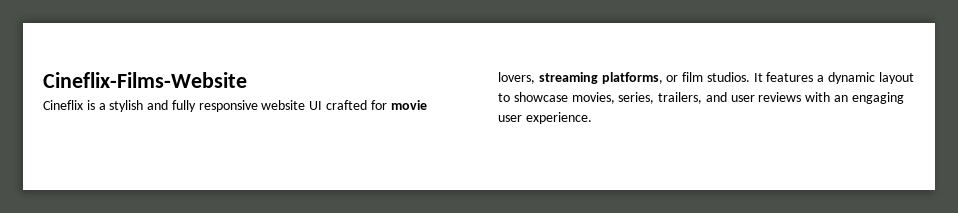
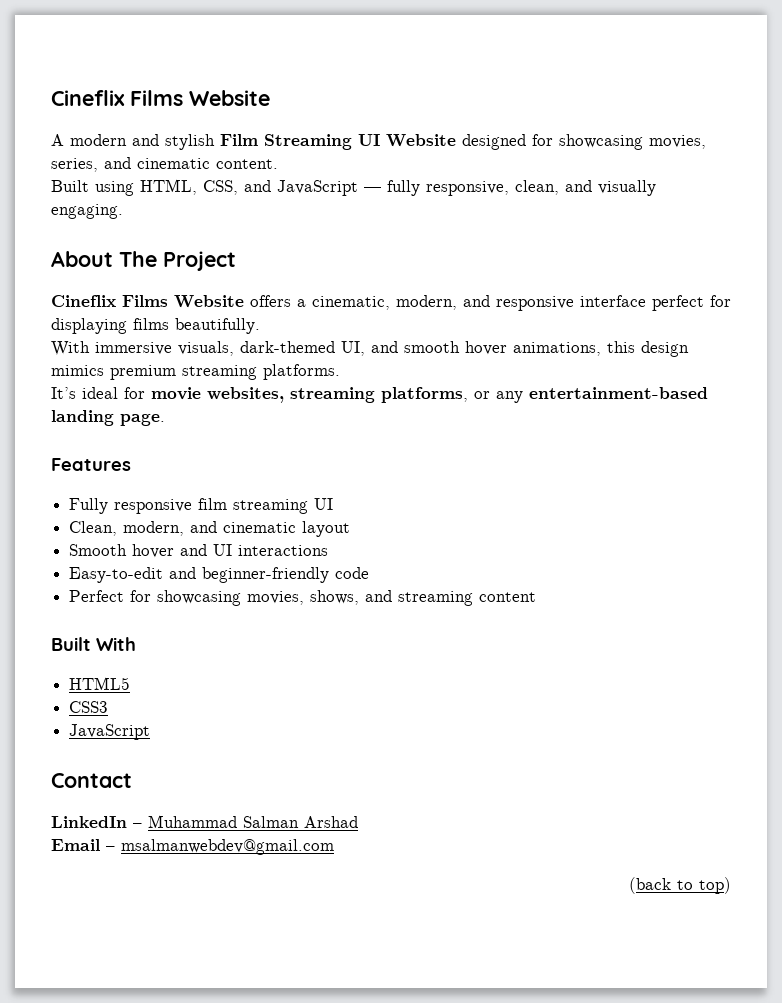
[43,72,247,88] [43,100,368,112] Cineflix-Films-Website // Cineflix is a stylish and fully responsive website UI crafted -> [51,90,270,106] [51,134,706,150] [51,157,278,172] [51,179,656,196] [51,204,123,219] [51,251,236,271] [51,295,731,311] [51,318,260,334] [51,341,689,357] [51,364,340,380] [51,387,118,399] Cineflix Films Website // A modern and stylish Film Streaming UI Website designed for showcasing movies, series, and cinematic content. // Built using HTML, CSS, and JavaScript — fully responsive, clean, and visually engaging. // About The Project // Cineflix Films Website offers a cinematic, modern, and responsive interface perfect for displaying films beautifully. // With immersive visuals, dark-themed UI, and smooth hover animations, this design mimics premium streaming platforms. // It’s ideal
[498,72,535,84] lovers, -> [207,387,284,403] websites,
[682,72,914,84] [498,92,904,104] [498,112,592,124] film studios. It features a dynamic layout to showcase movies, series, trailers, and user reviews with an engaging user experience. -> [496,387,708,403] [51,410,165,426] [51,458,131,471] [69,498,334,514] [69,521,351,537] [69,544,329,558] [69,567,370,583] [69,590,537,606] [51,637,136,651] [69,677,131,690] [69,701,109,713] [69,724,151,740] [51,773,132,788] [51,815,358,828] [51,839,334,855] [629,877,731,894] any entertainment-based landing page. // Features // Fully responsive film streaming UI // Clean, modern, and cinematic layout // Smooth hover and UI interactions // Easy-to-edit and beginner-friendly code // Perfect for showcasing movies, shows, and streaming content // Built With // HTML5 // CSS3 // JavaScript // Contact // LinkedIn – Muhammad Salman Arshad // Email – msalmanwebdev@gmail.com // (back to top)

